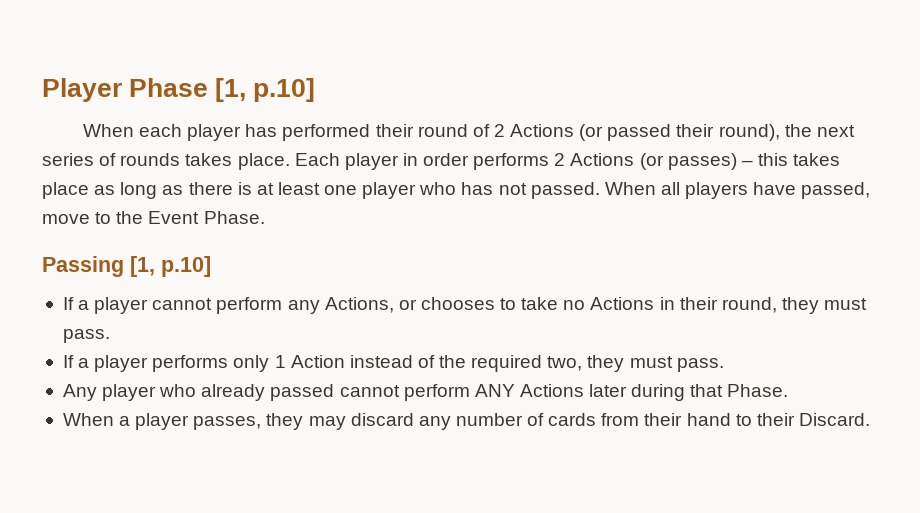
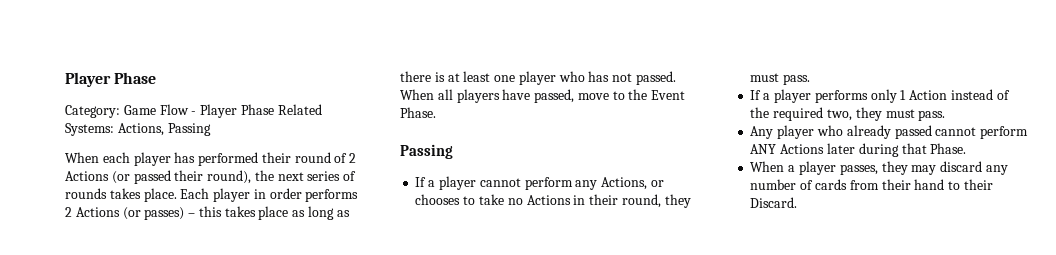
[42,78,316,102] Player Phase [1, p.10] -> [65,72,157,87] [65,104,322,118] [65,123,211,136] Player Phase // Category: Game Flow - Player Phase Related Systems: Actions, Passing
[130,256,211,277] [1, p.10] -> (453, 151) none

